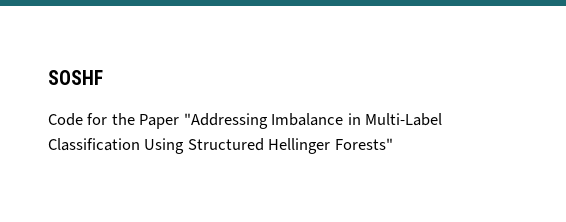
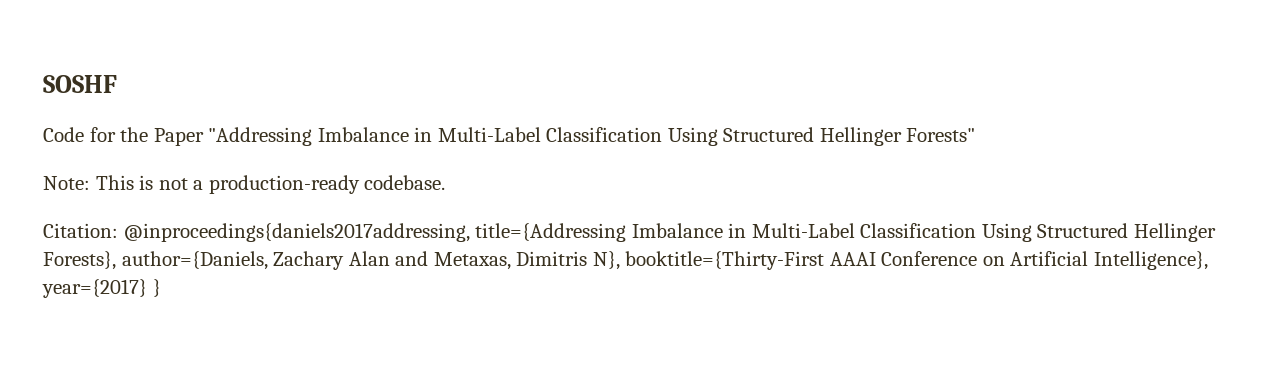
(393, 144) none -> [43,175,446,194] [43,223,1216,242] [43,251,1208,270] [42,279,161,298] // Note: This is not a production-ready codebase. // Citation: @inproceedings{daniels2017addressing, title={Addressing Imbalance in Multi-Label Classification Using Structured Hellinger Forests}, author={Daniels, Zachary Alan and Metaxas, Dimitris N}, booktitle={Thirty-First AAAI Conference on Artificial Intelligence}, year={2017} }

